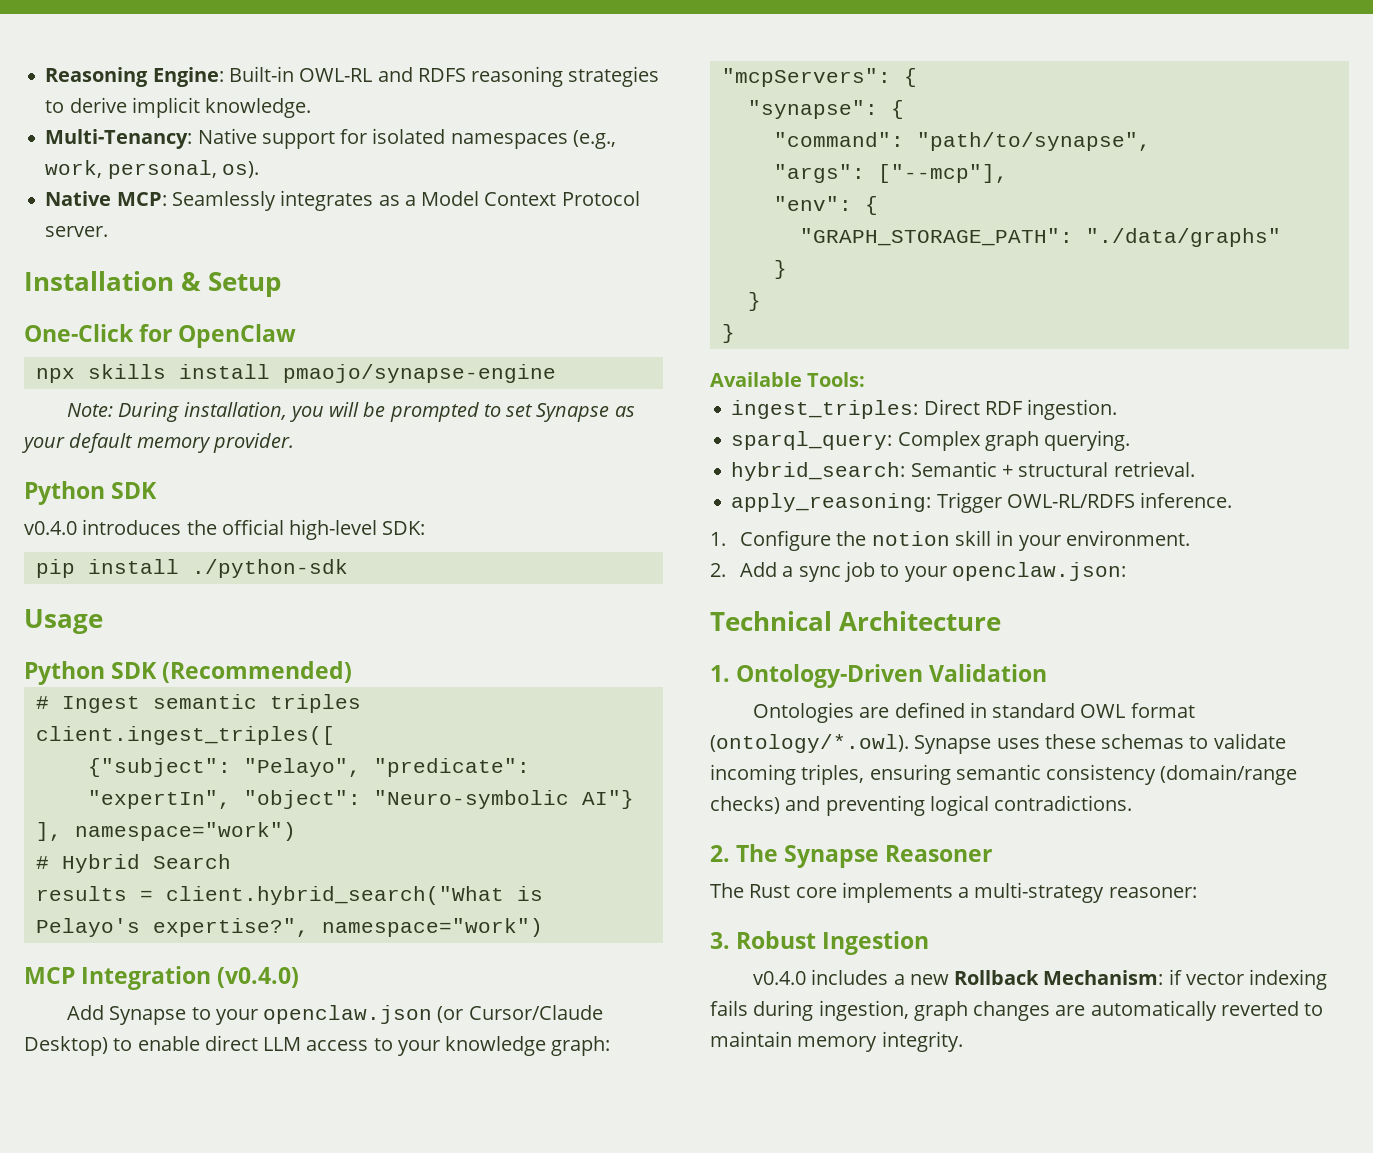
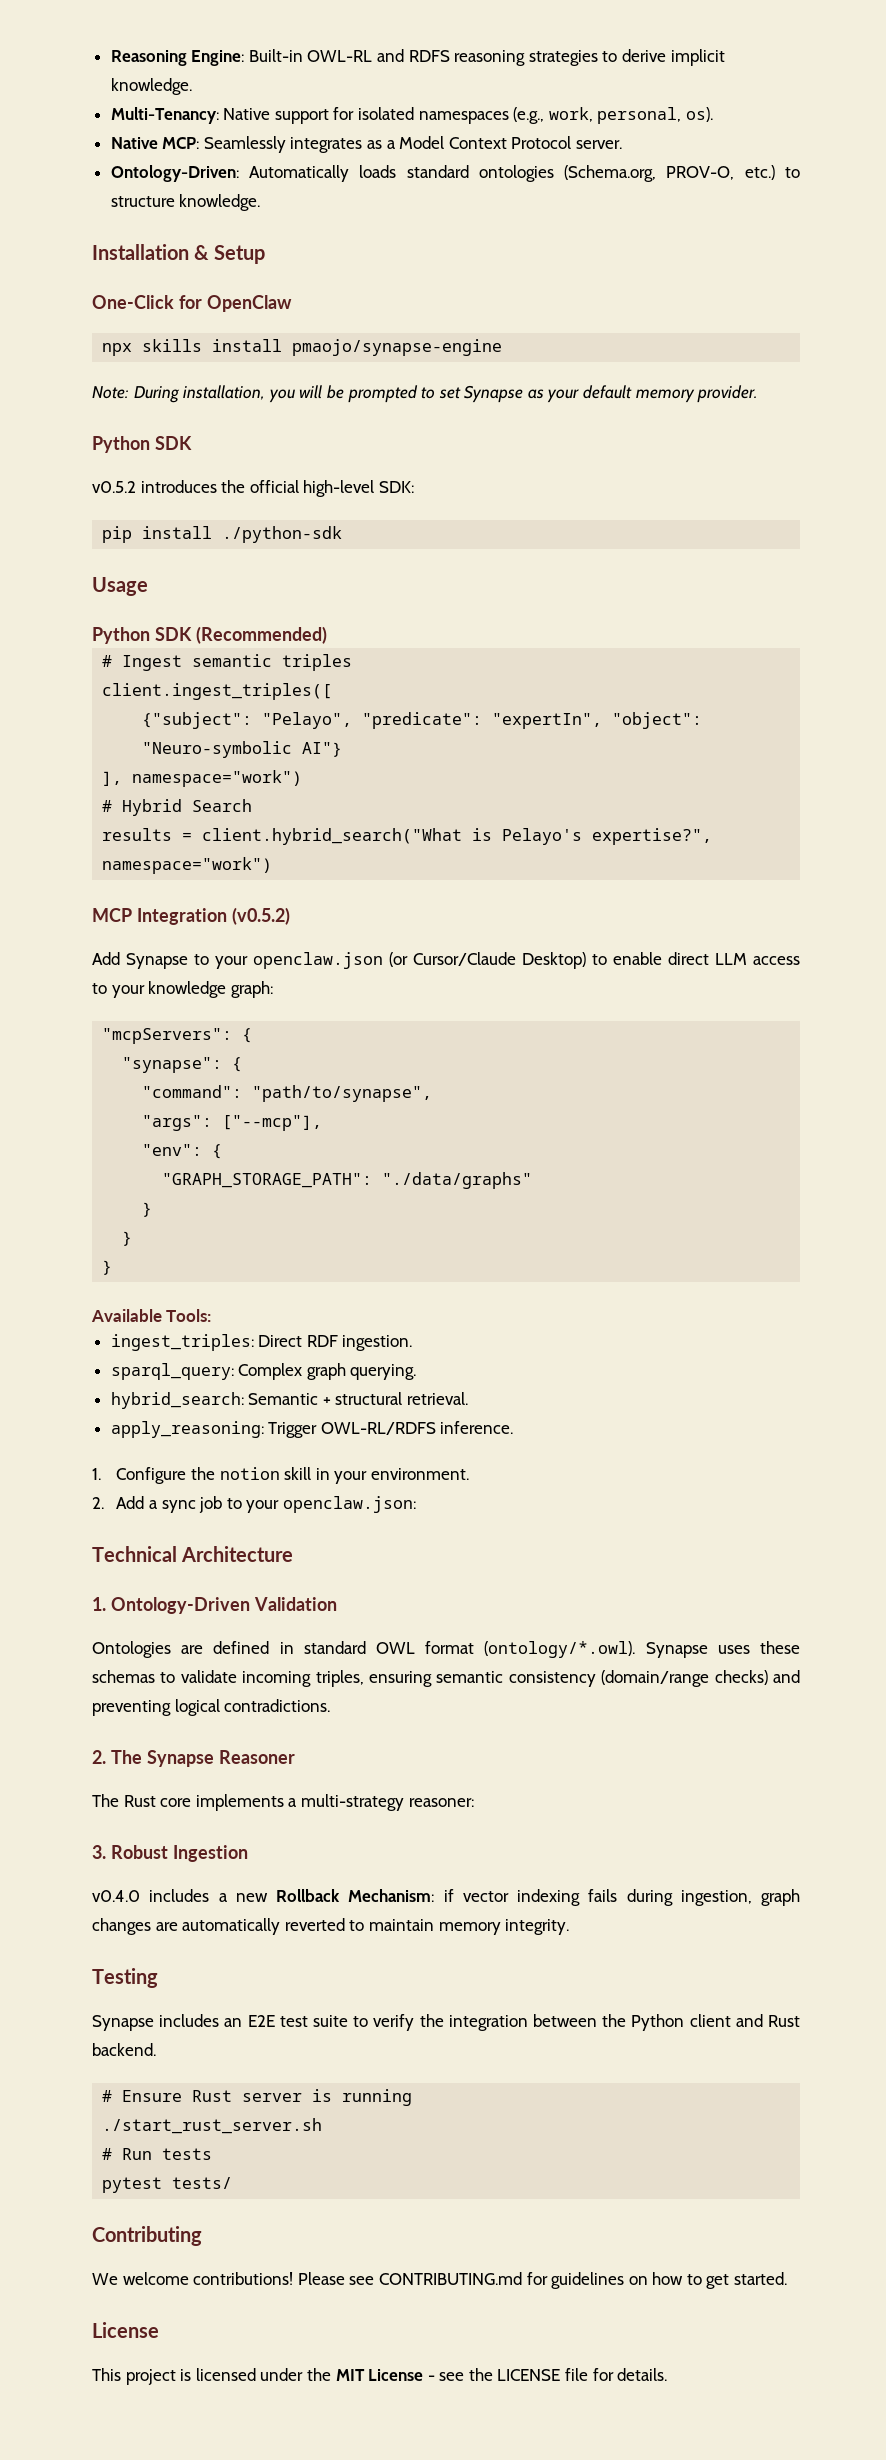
(109, 231) none -> [110,165,800,182] [110,194,261,211] // Ontology-Driven: Automatically loads standard ontologies (Schema.org, PROV-O, etc.) to structure knowledge.
[24,521,77,535] v0.4.0 -> [92,481,136,493] v0.5.2
[217,967,300,988] (v0.4.0) -> [231,907,290,925] (v0.5.2)
(963, 1041) none -> [92,1968,158,1988] [92,2014,801,2031] [92,2043,156,2056] [102,2089,413,2106] [102,2118,323,2134] [102,2148,213,2160] [102,2177,233,2193] [92,2226,202,2246] [92,2272,788,2289] [92,2322,159,2338] [92,2368,668,2385] // Testing // Synapse includes an E2E test suite to verify the integration between the Python client and Rust backend. // # Ensure Rust server is running // ./start_rust_server.sh // # Run tests // pytest tests/ // Contributing // We welcome contributions! Please see CONTRIBUTING.md for guidelines on how to get started. // License // This project is licensed under the MIT License - see the LICENSE file for details.

